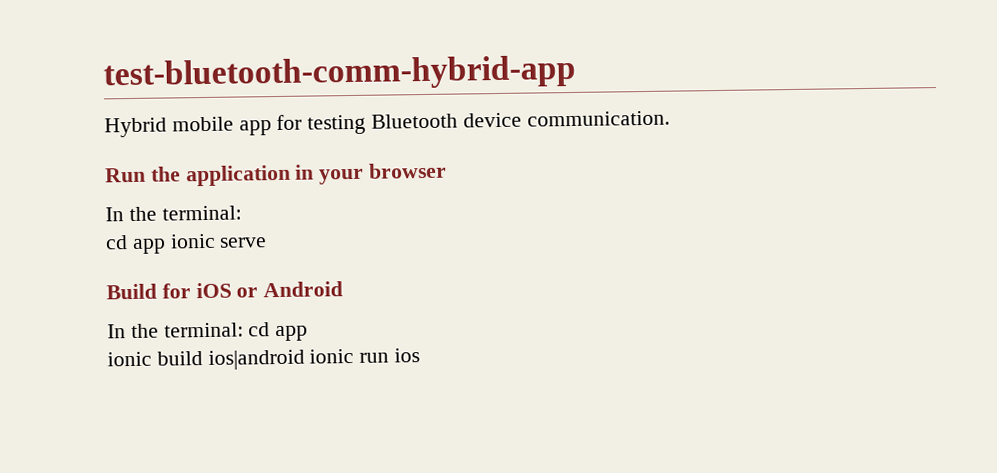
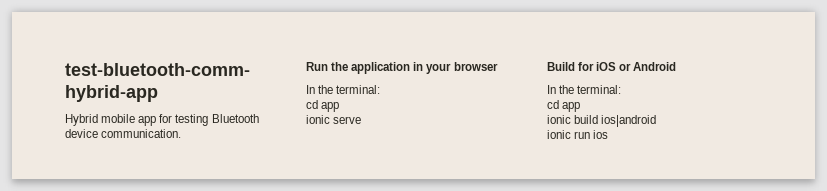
(166, 246) none -> (340, 107) //
(244, 330) none -> (622, 89) //
(305, 359) none -> (657, 121) //

